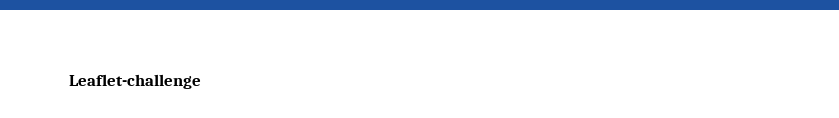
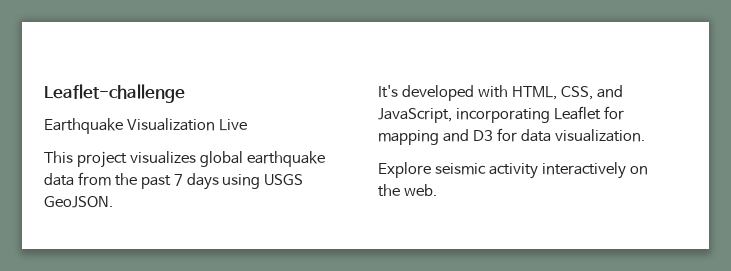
(201, 81) none -> [44,118,247,134] [44,151,325,168] [44,172,304,190] [44,196,113,208] [378,85,623,101] [378,106,624,123] [378,128,645,145] [378,162,648,179] [378,184,437,197] // Earthquake Visualization Live // This project visualizes global earthquake data from the past 7 days using USGS GeoJSON. // It's developed with HTML, CSS, and JavaScript, incorporating Leaflet for mapping and D3 for data visualization. // Explore seismic activity interactively on the web.

